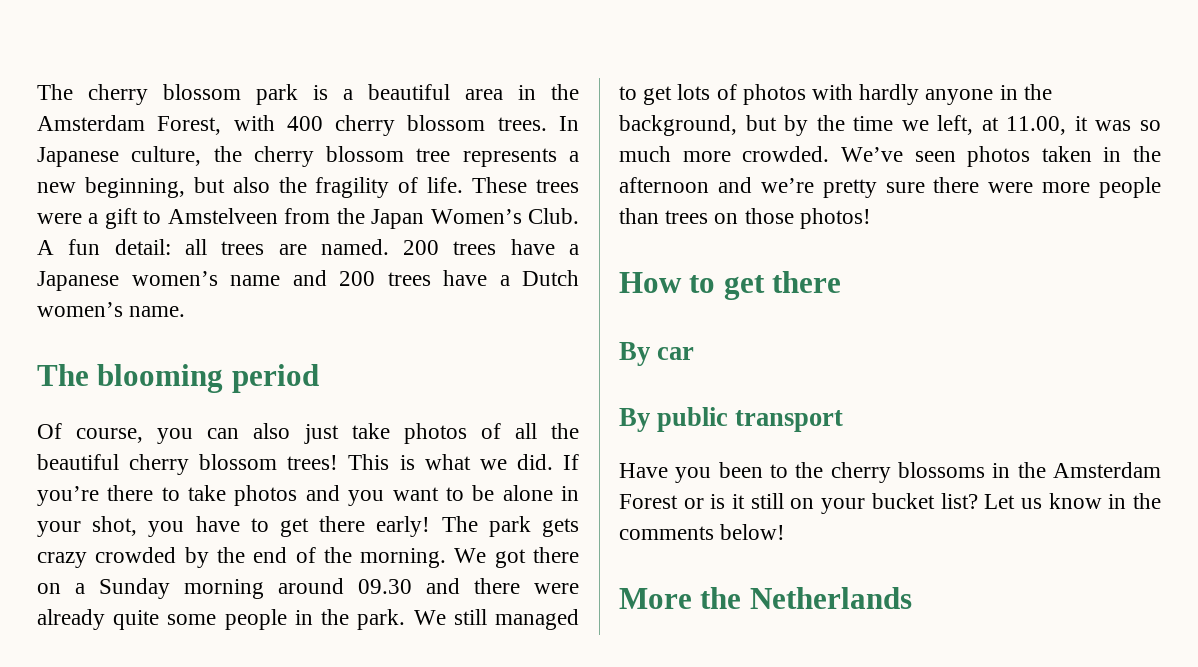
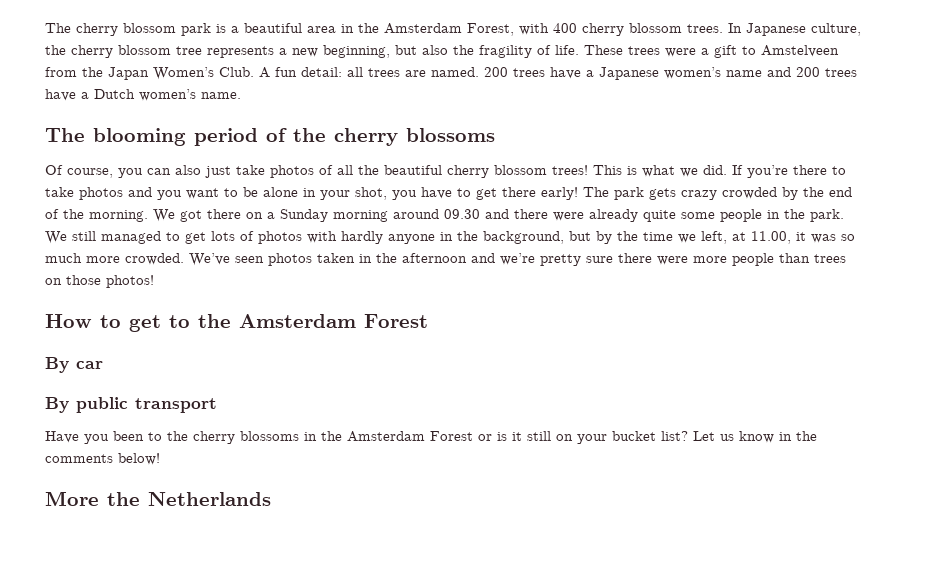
(319, 378) none -> [266,128,495,146] of the cherry blossoms
[772,271,842,293] there -> [169,314,428,328] to the Amsterdam Forest

